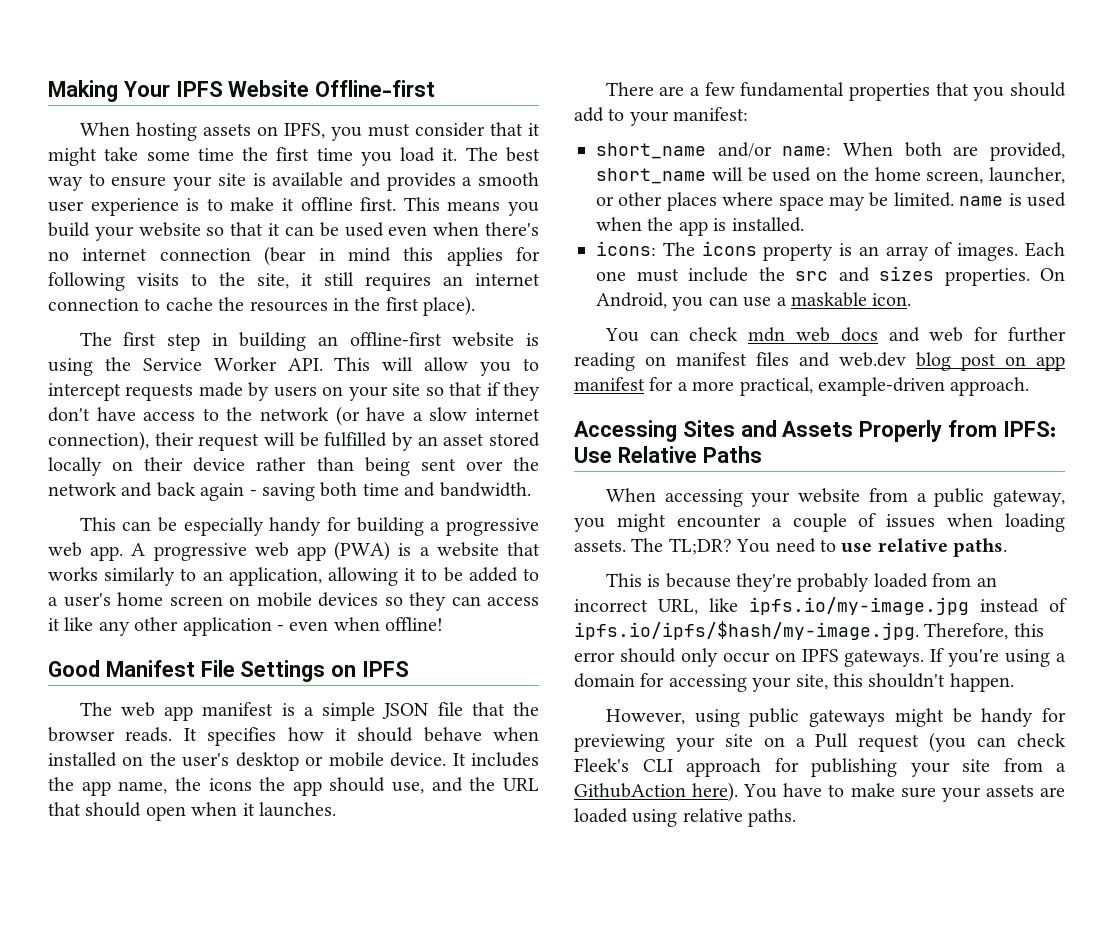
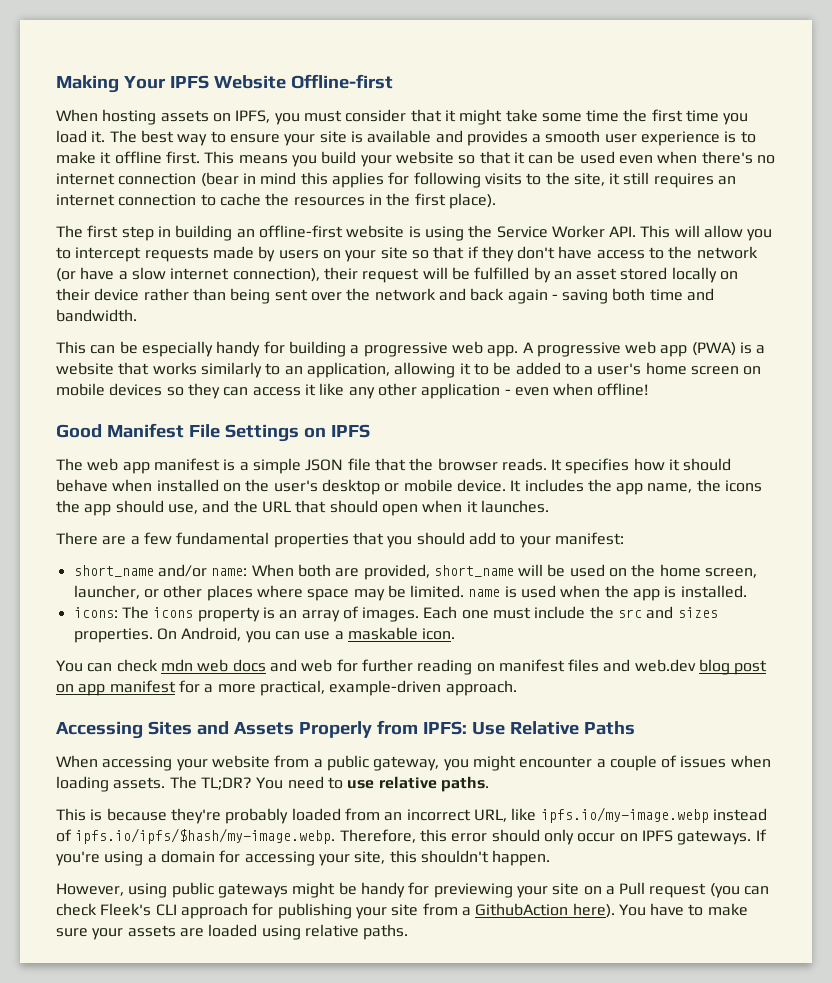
[749,597,969,615] ipfs.io/my-image.jpg -> [540,807,709,823] ipfs.io/my-image.webp
[574,621,919,640] ipfs.io/ipfs/$hash/my-image.jpg. -> [75,828,336,844] ipfs.io/ipfs/$hash/my-image.webp.

